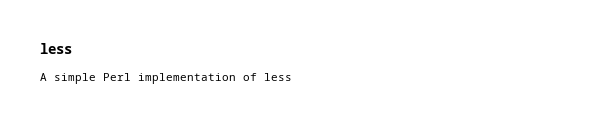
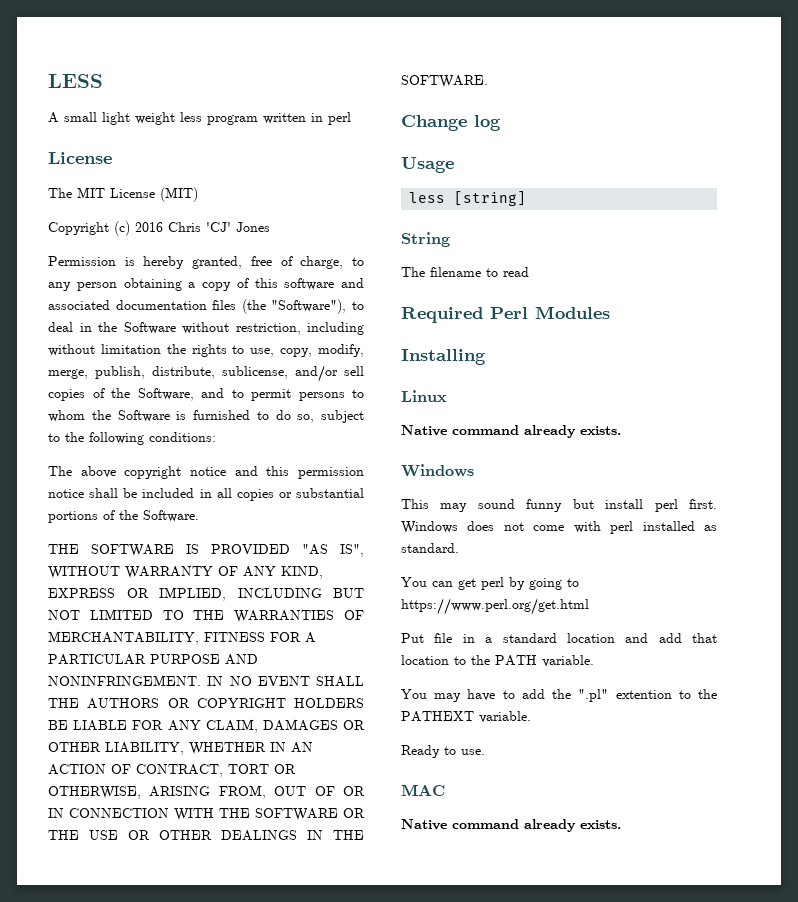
[40,43,72,54] [40,73,292,84] less // A simple Perl implementation of less -> [48,74,103,88] [48,112,351,125] [48,152,112,164] [48,187,198,202] [48,221,270,236] [48,256,365,269] [48,278,364,291] [48,299,364,314] [48,322,364,335] [48,344,364,357] [48,365,364,382] [48,388,364,401] [48,410,364,423] [48,432,216,445] [48,466,364,479] [48,488,364,501] [48,510,199,523] [48,544,364,557] [48,566,323,579] [48,587,364,601] [48,609,365,623] [48,631,316,645] [48,654,258,665] [48,675,364,687] [48,698,364,709] [48,719,365,733] [48,742,313,755] [48,764,296,777] [48,785,365,799] [48,808,365,821] [48,830,364,841] [401,75,488,88] [401,115,501,131] [401,157,454,173] [409,191,527,206] [401,232,450,247] [401,267,529,277] [401,306,610,323] [401,349,486,365] [401,390,447,402] [401,425,621,438] [401,464,474,477] [401,499,717,512] [401,521,717,534] [401,543,459,553] [401,577,579,590] [401,598,589,615] [401,633,717,643] [401,655,594,667] [401,689,717,702] [401,711,531,723] [401,745,485,758] [401,784,445,796] [401,819,621,832] LESS // A small light weight less program written in perl // License // The MIT License (MIT) // Copyright (c) 2016 Chris 'CJ' Jones // Permission is hereby granted, free of charge, to any person obtaining a copy of this software and associated documentation files (the "Software"), to deal in the Software without restriction, including without limitation the rights to use, copy, modify, merge, publish, distribute, sublicense, and/or sell copies of the Software, and to permit persons to whom the Software is furnished to do so, subject to the following conditions: // The above copyright notice and this permission notice shall be included in all copies or substantial portions of the Software. // THE SOFTWARE IS PROVIDED "AS IS", WITHOUT WARRANTY OF ANY KIND, EXPRESS OR IMPLIED, INCLUDING BUT NOT LIMITED TO THE WARRANTIES OF MERCHANTABILITY, FITNESS FOR A PARTICULAR PURPOSE AND NONINFRINGEMENT. IN NO EVENT SHALL THE AUTHORS OR COPYRIGHT HOLDERS BE LIABLE FOR ANY CLAIM, DAMAGES OR OTHER LIABILITY, WHETHER IN AN ACTION OF CONTRACT, TORT OR OTHERWISE, ARISING FROM, OUT OF OR IN CONNECTION WITH THE SOFTWARE OR THE USE OR OTHER DEALINGS IN THE SOFTWARE. // Change log // Usage // less [string] // String // The filename to read // Required Perl Modules // Installing // Linux // Native command already exists. // Windows // This may sound funny but install perl first. Windows does not come with perl installed as standard. // You can get perl by going to https://www.perl.org/get.html // Put file in a standard location and add that location to the PATH variable. // You may have to add the ".pl" extention to the PATHEXT variable. // Ready to use. // MAC // Native command already exists.

